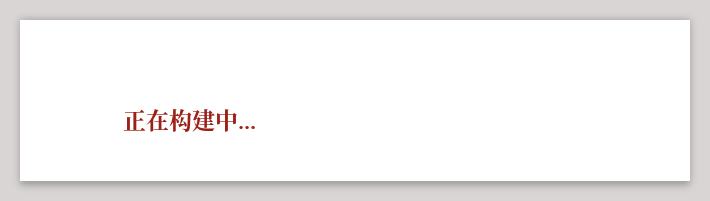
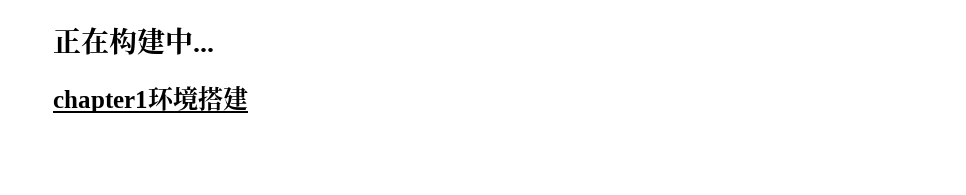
(256, 127) none -> [53,86,248,113] // chapter1环境搭建

